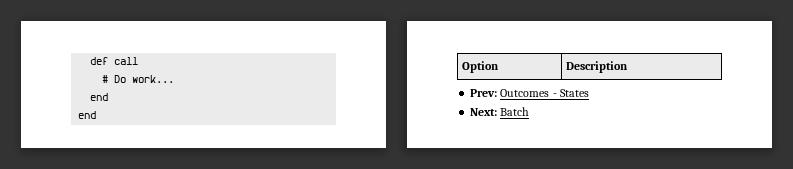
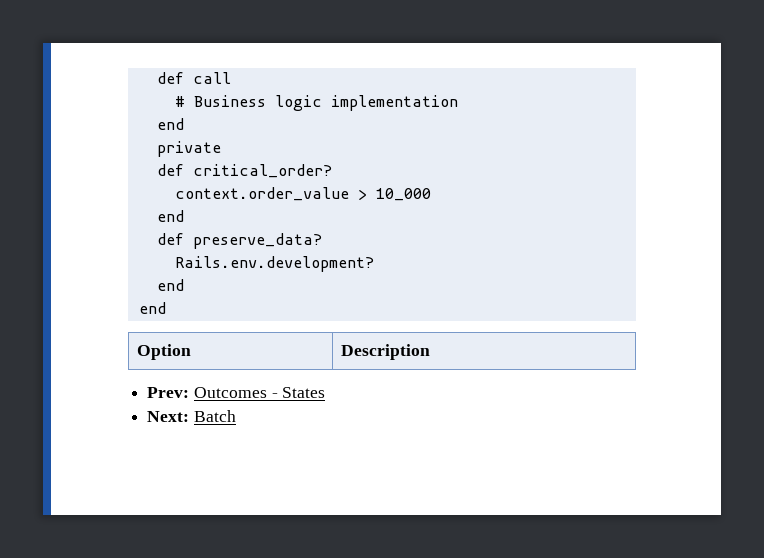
[114,75,175,83] Do work... -> [193,95,458,111] [156,118,184,130] [156,141,221,157] [156,164,332,178] [174,187,431,201] [156,210,184,222] [156,233,322,249] [174,256,374,272] Business logic implementation // end // private // def critical_order? // context.order_value > 10_000 // end // def preserve_data? // Rails.env.development?

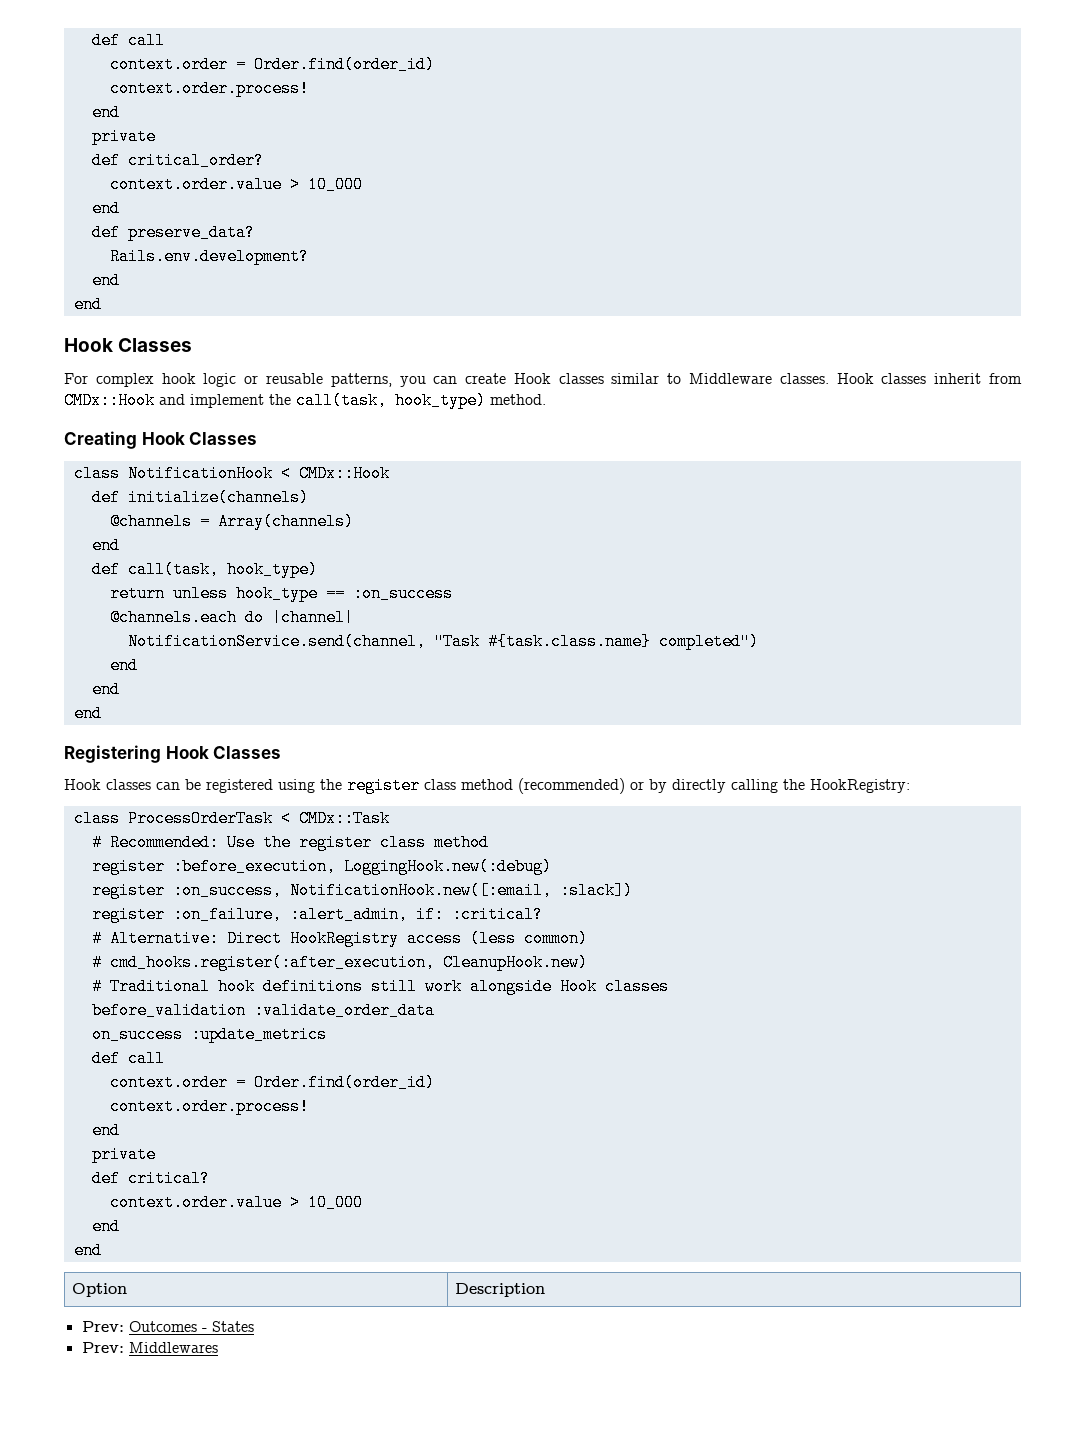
[156,72,231,84] [174,95,458,111] def call // # Business logic implementation -> [91,32,165,49] [109,56,435,73] [109,80,309,97] def call // context.order = Order.find(order_id) // context.order.process!
[174,187,349,201] context.order_value -> [109,176,282,193] context.order.value
(166, 308) none -> [64,338,193,352] [64,373,1022,387] [64,392,546,409] [64,431,258,449] [73,465,390,482] [91,489,309,506] [109,513,354,530] [91,537,120,554] [91,561,318,578] [109,585,453,602] [109,609,354,626] [127,633,759,650] [109,657,138,674] [91,681,120,698] [73,705,102,722] [64,745,282,763] [64,777,910,794] [73,810,390,827] [91,834,489,851] [91,858,552,875] [91,882,633,899] [91,906,543,923] [91,930,588,947] [91,954,588,971] [91,978,669,995] [91,1002,435,1019] [91,1026,327,1043] [91,1050,165,1067] [109,1074,435,1091] [109,1098,309,1115] [91,1122,120,1139] [91,1146,156,1163] [91,1170,210,1187] [109,1194,363,1211] [91,1218,120,1235] [73,1242,102,1259] // Hook Classes // For complex hook logic or reusable patterns, you can create Hook classes similar to Middleware classes. Hook classes inherit from CMDx::Hook and implement the call(task, hook_type) method. // Creating Hook Classes // class NotificationHook < CMDx::Hook // def initialize(channels) // @channels = Array(channels) // end // def call(task, hook_type) // return unless hook_type == :on_success // @channels.each do |channel| // NotificationService.send(channel, "Task #{task.class.name} completed") // end // end // end // Registering Hook Classes // Hook classes can be registered using the register class method (recommended) or by directly calling the HookRegistry: // class ProcessOrderTask < CMDx::Task // # Recommended: Use the register class method // register :before_execution, LoggingHook.new(:debug) // register :on_success, NotificationHook.new([:email, :slack]) // register :on_failure, :alert_admin, if: :critical? // # Alternative: Direct HookRegistry access (less common) // # cmd_hooks.register(:after_execution, CleanupHook.new) // # Traditional hook definitions still work alongside Hook classes // before_validation :validate_order_data // on_success :update_metrics // def call // context.order = Order.find(order_id) // context.order.process! // end // private // def critical? // context.order.value > 10_000 // end // end
[147,410,236,422] Next: Batch -> [81,1342,218,1353] Prev: Middlewares

